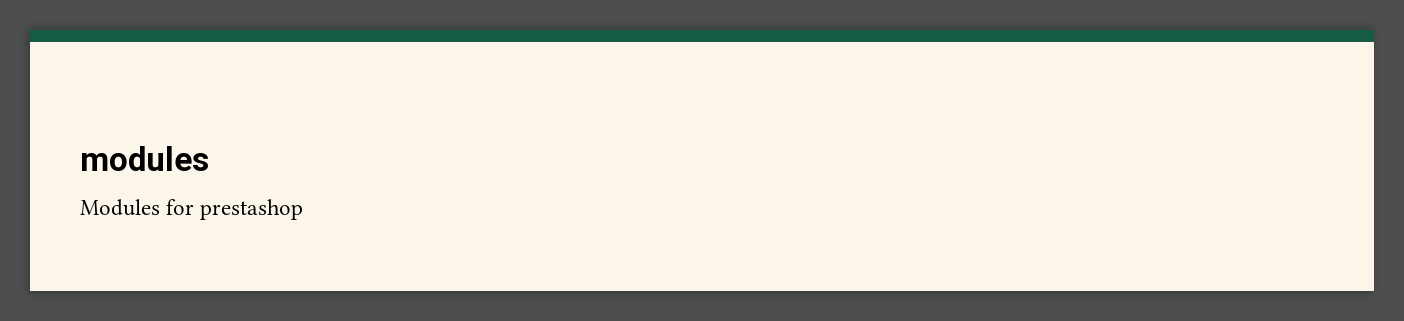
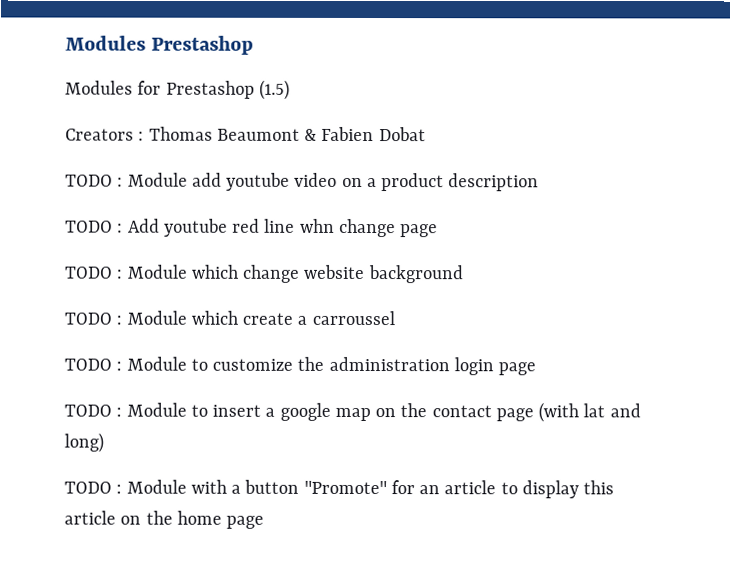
[80,146,209,171] modules -> [65,35,255,55] Modules Prestashop
[200,199,304,220] prestashop -> [165,79,290,100] [65,126,426,142] [65,172,540,192] [65,218,439,238] [65,264,464,284] [64,310,395,326] [64,356,537,376] [64,402,641,423] [64,432,104,453] [64,479,615,499] [64,510,265,529] Prestashop (1.5) // Creators : Thomas Beaumont & Fabien Dobat // TODO : Module add youtube video on a product description // TODO : Add youtube red line whn change page // TODO : Module which change website background // TODO : Module which create a carroussel // TODO : Module to customize the administration login page // TODO : Module to insert a google map on the contact page (with lat and long) // TODO : Module with a button "Promote" for an article to display this article on the home page

